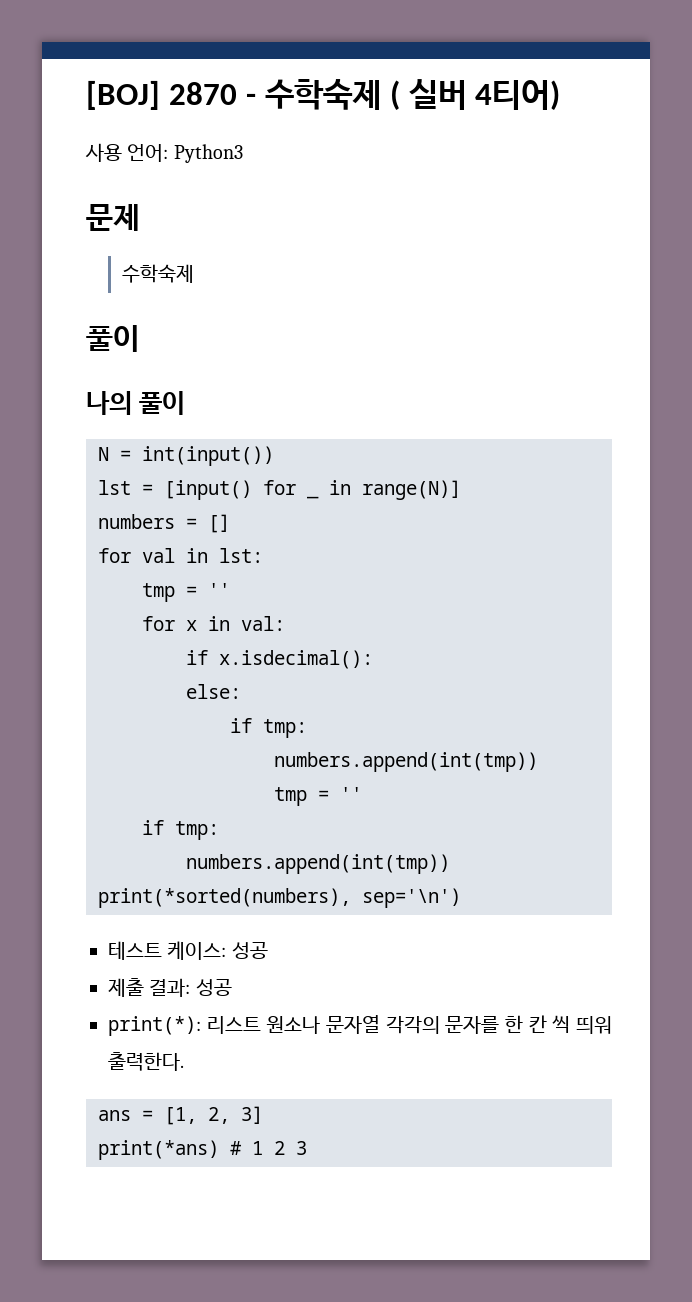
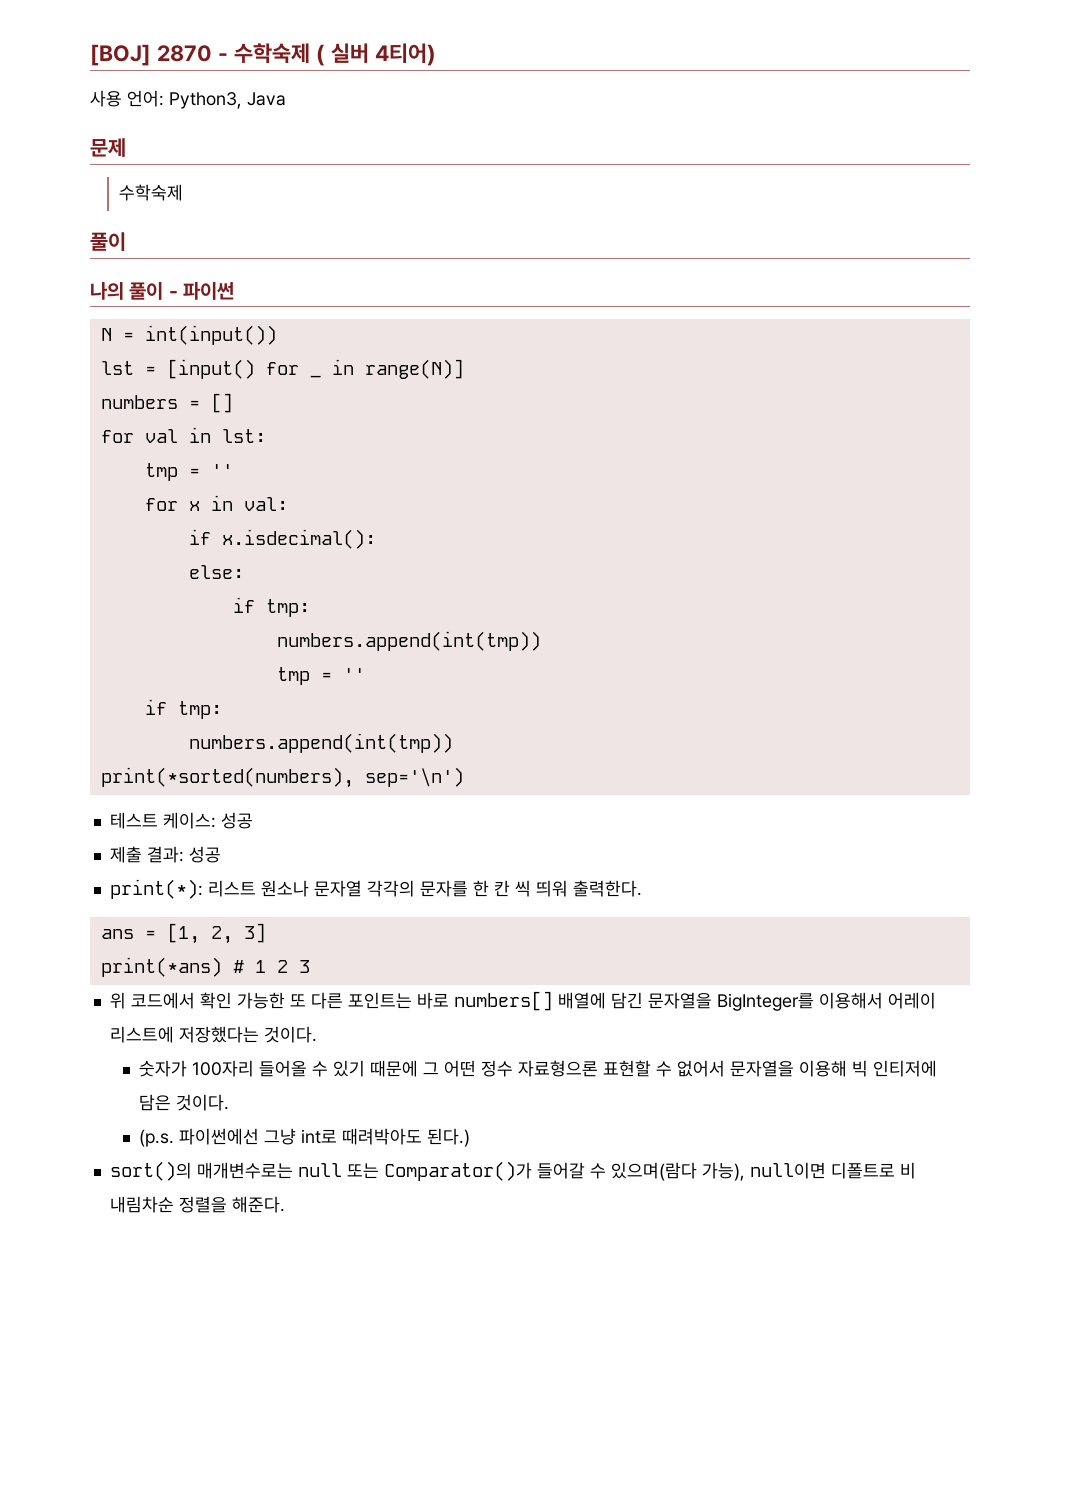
[173,144,243,163] Python3 -> [169,92,286,109] Python3, Java
(186, 403) none -> [168,282,235,300] - 파이썬
(307, 1148) none -> [109,991,936,1011] [109,1026,317,1043] [138,1060,937,1077] [138,1094,229,1111] [138,1128,470,1147] [109,1161,916,1181] [109,1196,285,1213] // 위 코드에서 확인 가능한 또 다른 포인트는 바로 numbers[] 배열에 담긴 문자열을 BigInteger를 이용해서 어레이 리스트에 저장했다는 것이다. // 숫자가 100자리 들어올 수 있기 때문에 그 어떤 정수 자료형으론 표현할 수 없어서 문자열을 이용해 빅 인티저에 담은 것이다. // (p.s. 파이썬에선 그냥 int로 때려박아도 된다.) // sort()의 매개변수로는 null 또는 Comparator()가 들어갈 수 있으며(람다 가능), null이면 디폴트로 비 내림차순 정렬을 해준다.

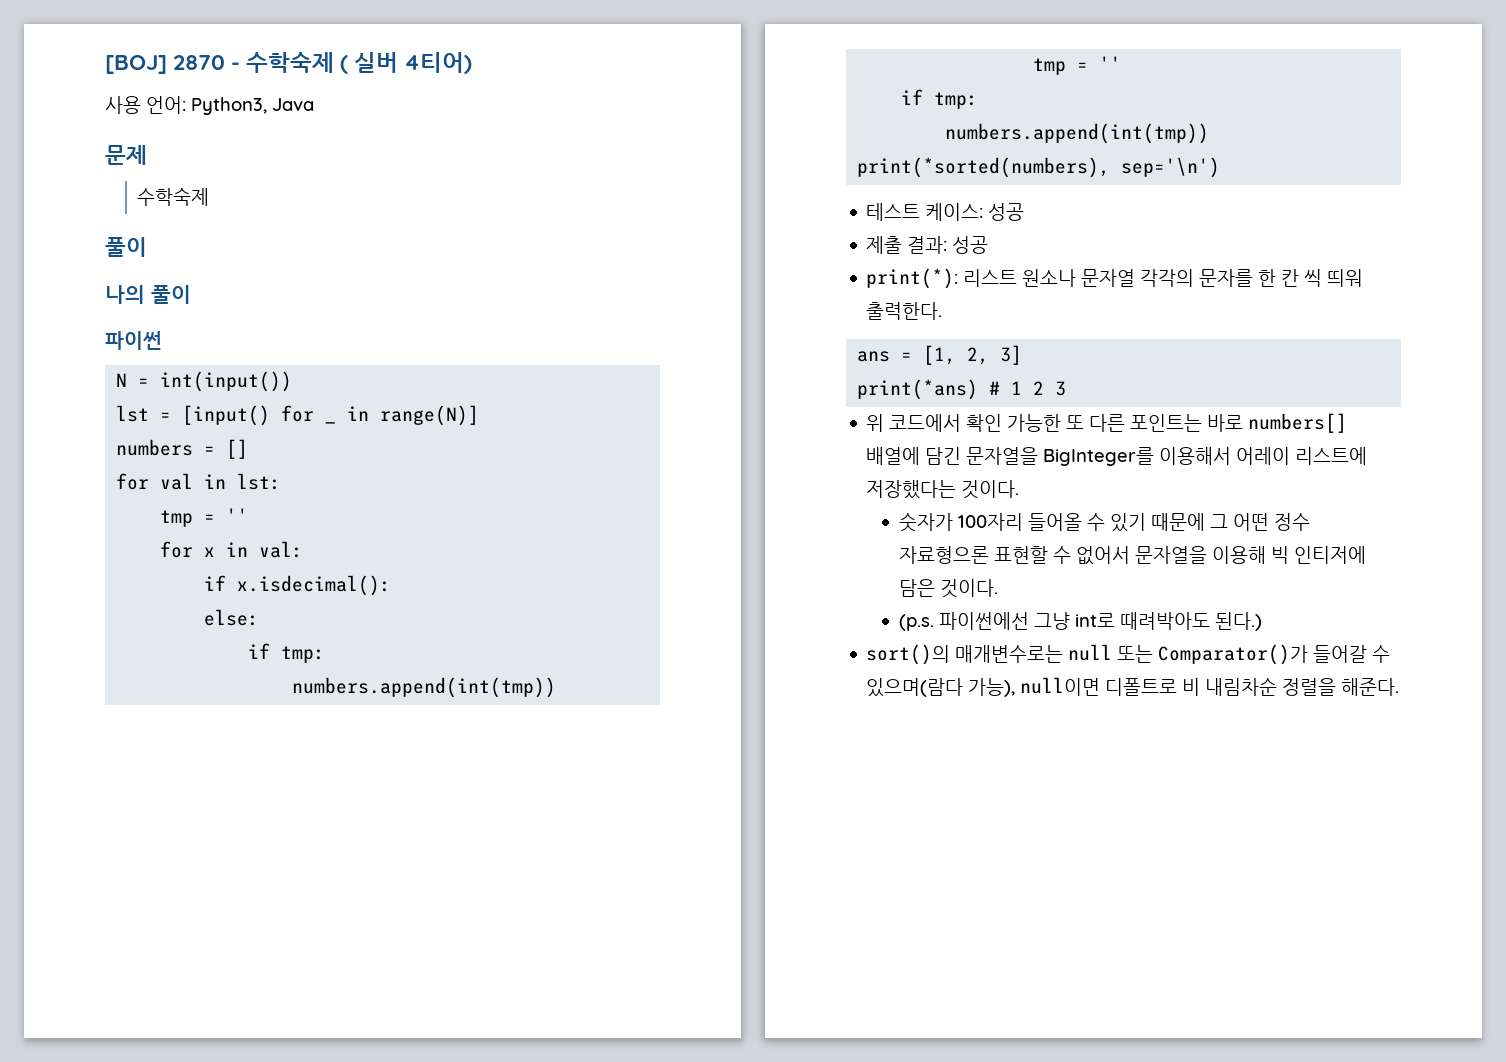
[168,291,178,298] - -> (191, 294) //

